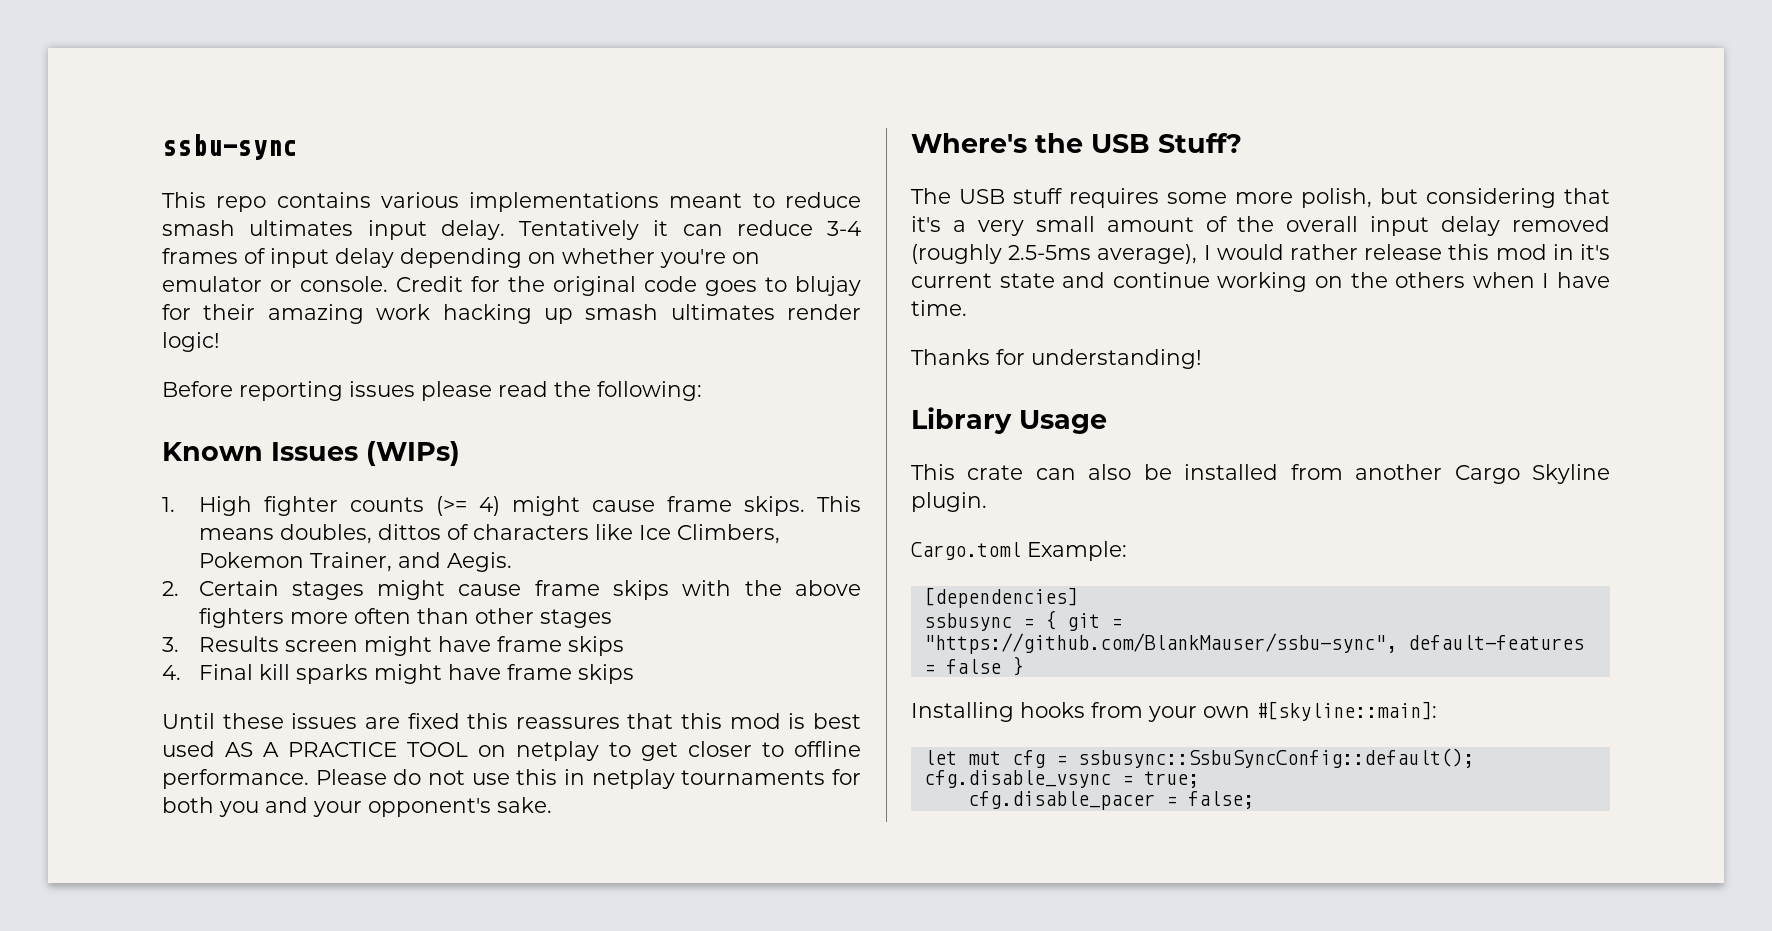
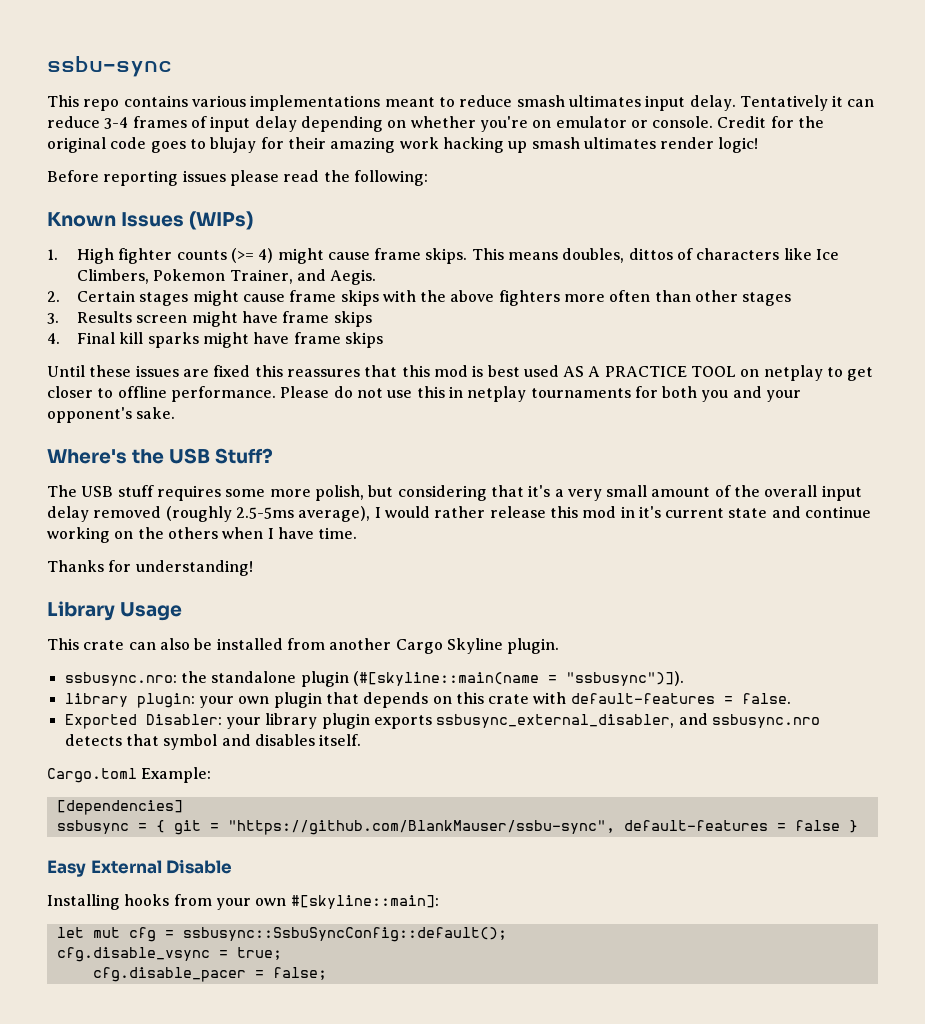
(987, 502) none -> [64,671,684,687] [64,692,791,708] [64,713,820,729] [64,734,362,750] // ssbusync.nro: the standalone plugin (#[skyline::main(name = "ssbusync")]). // library plugin: your own plugin that depends on this crate with default-features = false. // Exported Disabler: your library plugin exports ssbusync_external_disabler, and ssbusync.nro detects that symbol and disables itself.
(1023, 666) none -> [47,859,233,877] // Easy External Disable

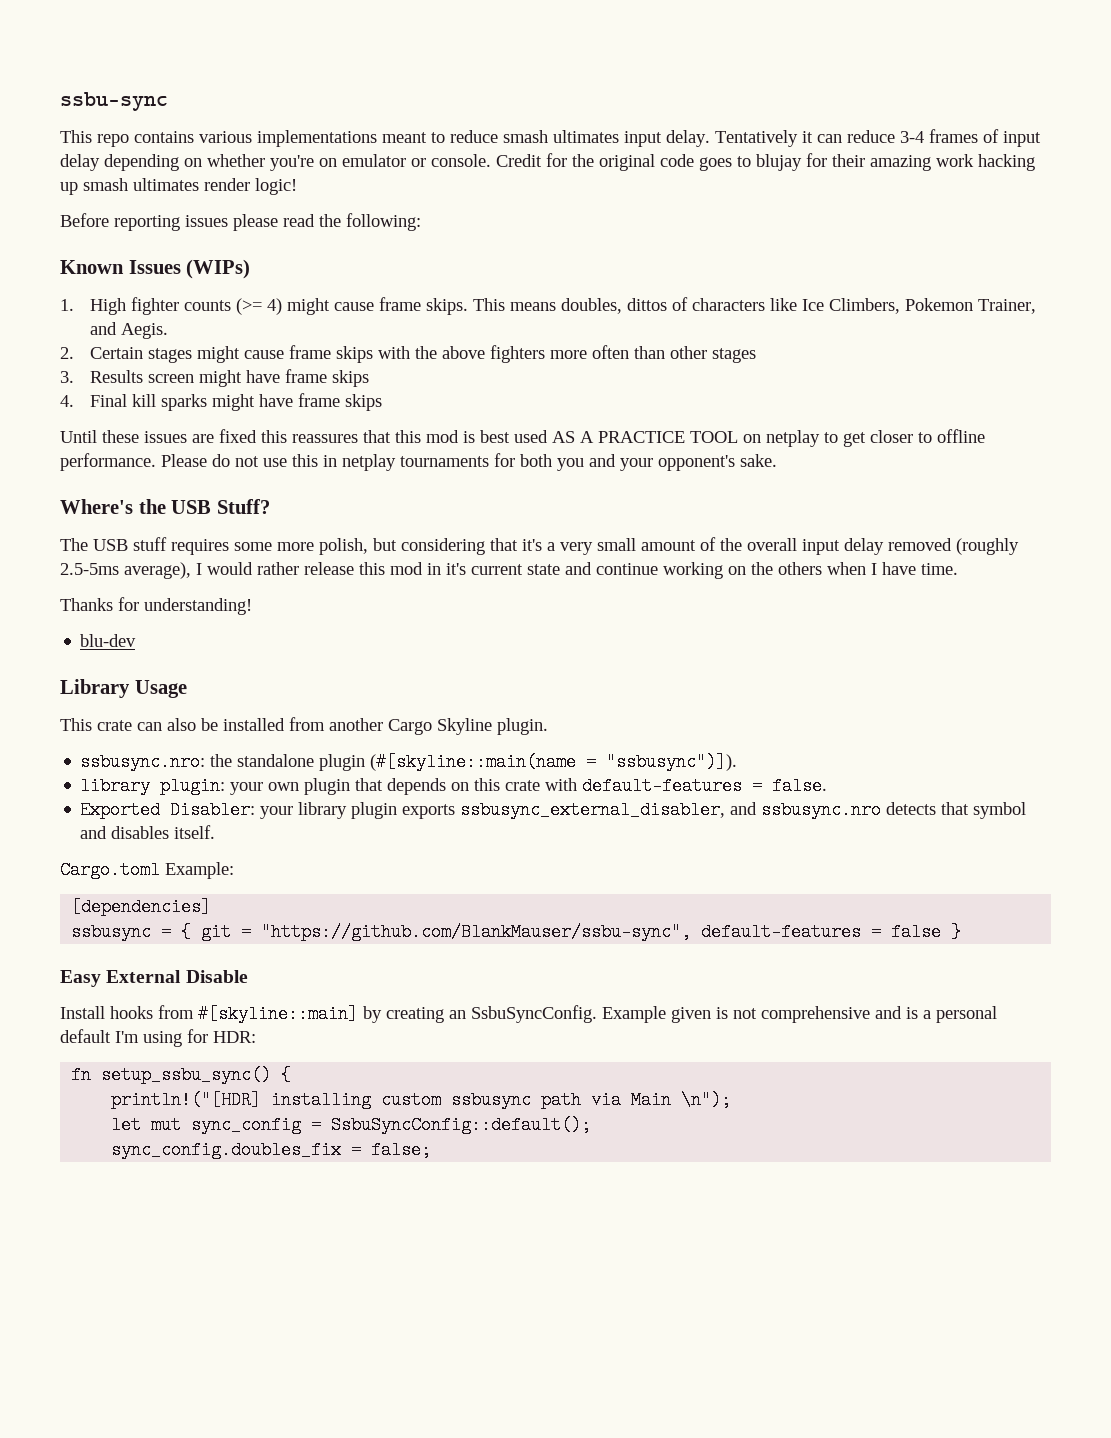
(253, 568) none -> [80,634,137,647] // blu-dev
[47,894,120,910] Installing -> [60,1006,105,1019] Install
[215,895,439,910] [56,927,507,942] [56,947,282,962] [92,967,246,982] your own #[skyline::main]: // let mut cfg = ssbusync::SsbuSyncConfig::default(); // cfg.disable_vsync = true; // cfg.disable_pacer -> [198,1005,997,1023] [60,1029,256,1047] [71,1066,292,1084] [111,1091,732,1109] [111,1116,592,1134] [111,1141,342,1159] #[skyline::main] by creating an SsbuSyncConfig. Example given is not comprehensive and is a personal default I'm using for HDR: // fn setup_ssbu_sync() { // println!("[HDR] installing custom ssbusync path via Main \n"); // let mut sync_config = SsbuSyncConfig::default(); // sync_config.doubles_fix

